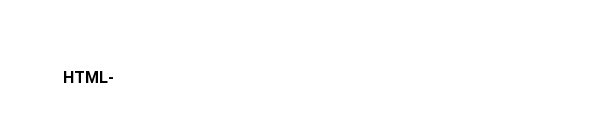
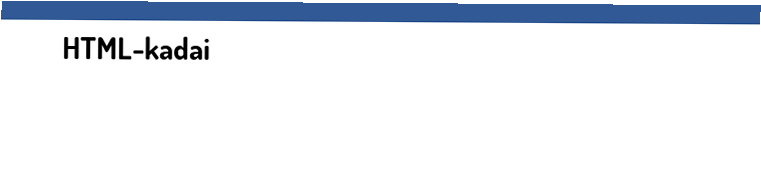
[63,71,114,83] HTML- -> [62,35,211,60] HTML-kadai

